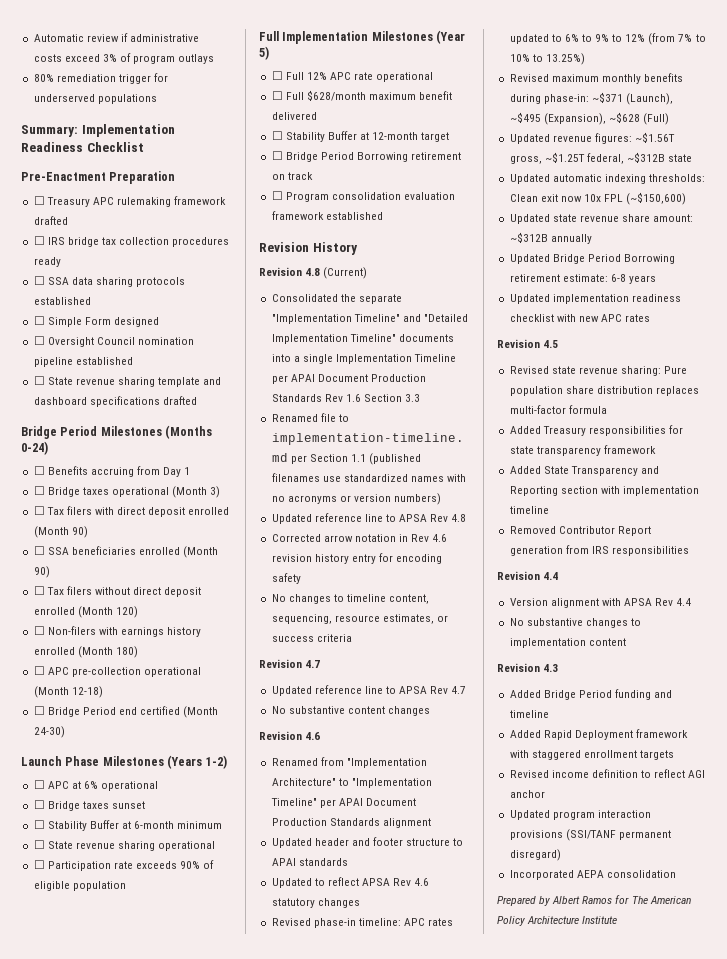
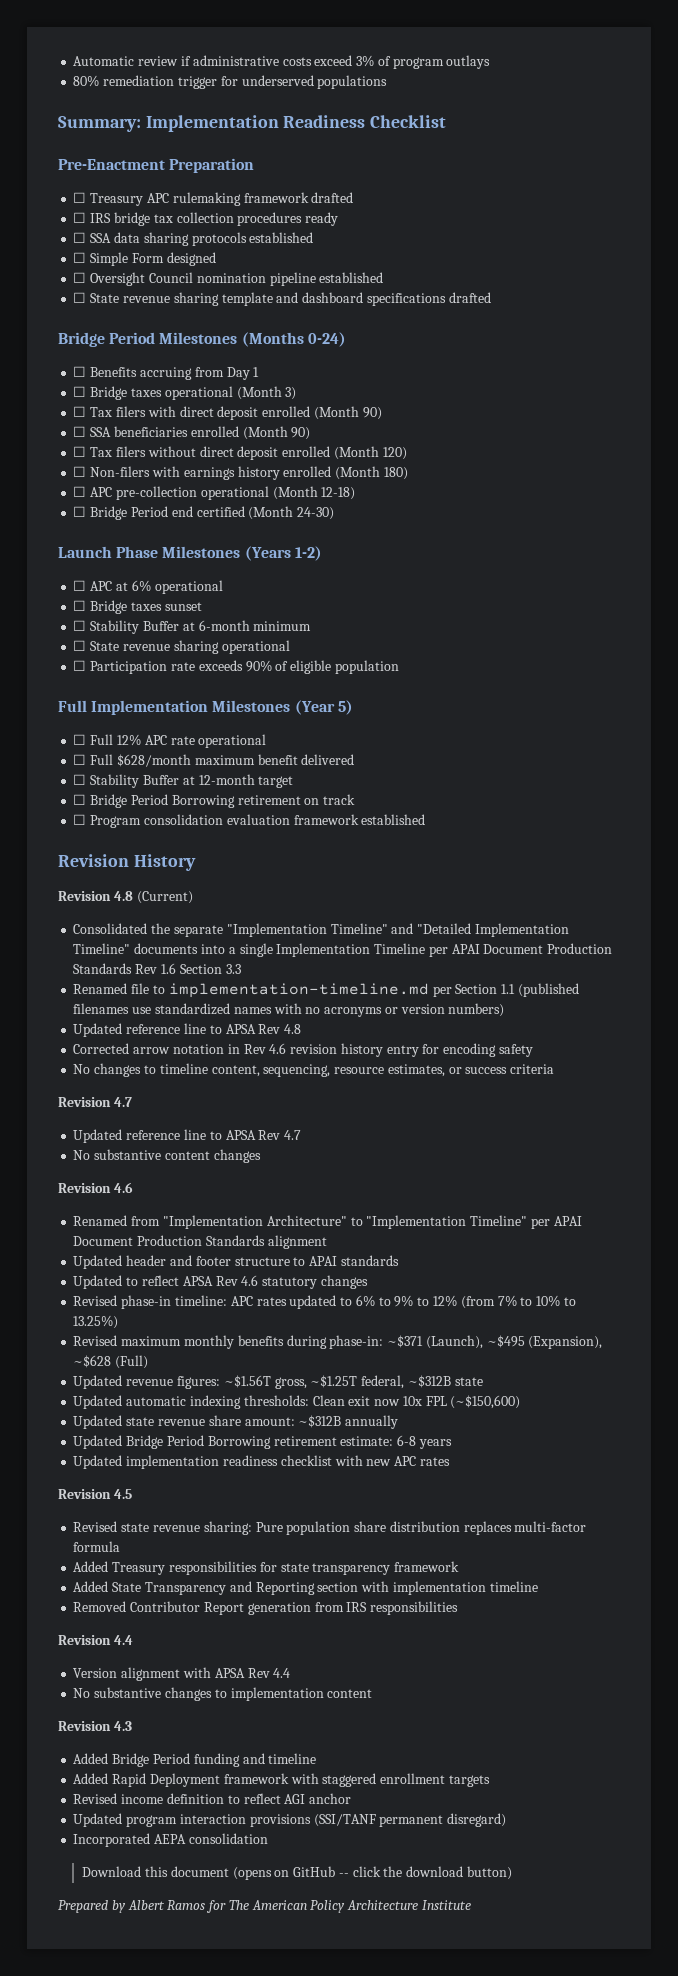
(676, 874) none -> [82,1866,512,1880] // Download this document (opens on GitHub -- click the download button)

